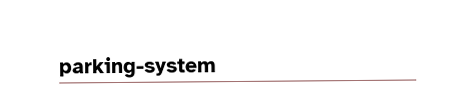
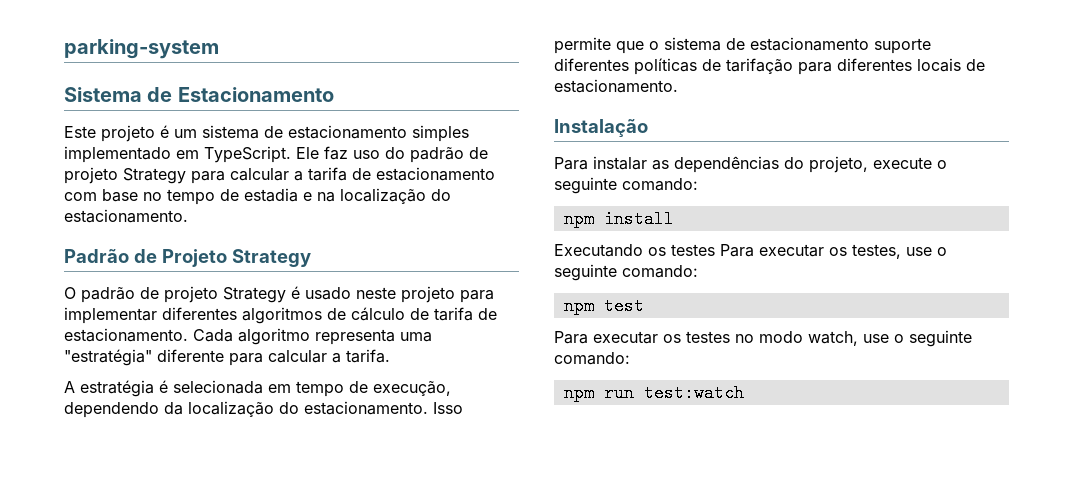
(217, 67) none -> [64,87,334,102] [64,125,469,142] [64,146,488,163] [64,167,495,184] [64,188,451,205] [64,209,188,223] [64,249,311,267] [64,286,494,303] [64,307,497,324] [64,328,432,345] [64,349,390,366] [64,380,451,397] [64,401,463,418] [554,37,931,54] [554,58,985,75] [554,79,678,93] [554,119,648,137] [554,156,947,173] [554,177,698,194] [563,210,674,228] [554,244,947,259] [554,264,698,281] [563,297,644,315] [554,330,972,347] [554,352,630,365] [563,384,744,402] // Sistema de Estacionamento // Este projeto é um sistema de estacionamento simples implementado em TypeScript. Ele faz uso do padrão de projeto Strategy para calcular a tarifa de estacionamento com base no tempo de estadia e na localização do estacionamento. // Padrão de Projeto Strategy // O padrão de projeto Strategy é usado neste projeto para implementar diferentes algoritmos de cálculo de tarifa de estacionamento. Cada algoritmo representa uma "estratégia" diferente para calcular a tarifa. // A estratégia é selecionada em tempo de execução, dependendo da localização do estacionamento. Isso permite que o sistema de estacionamento suporte diferentes políticas de tarifação para diferentes locais de estacionamento. // Instalação // Para instalar as dependências do projeto, execute o seguinte comando: // npm install // Executando os testes Para executar os testes, use o seguinte comando: // npm test // Para executar os testes no modo watch, use o seguinte comando: // npm run test:watch

